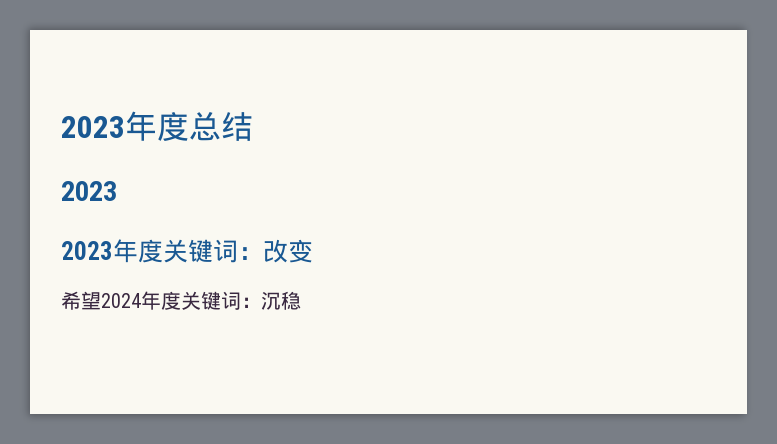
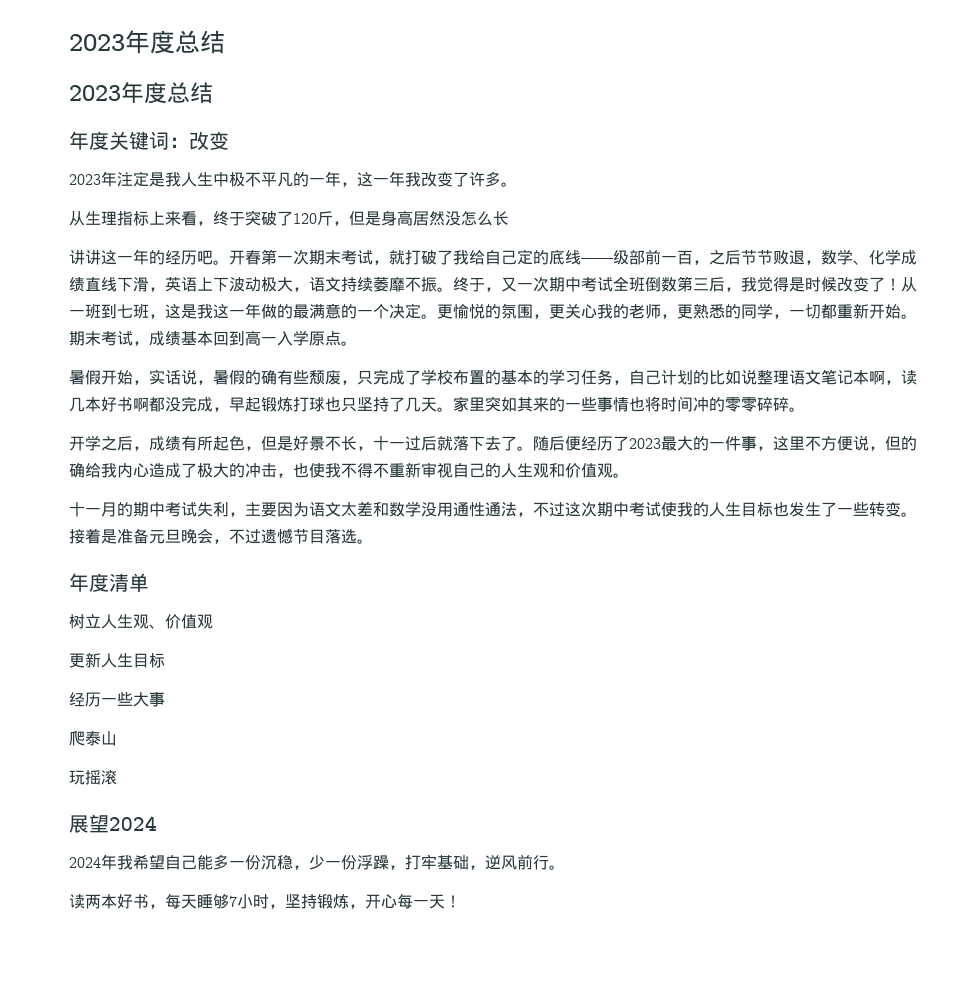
[61,241,113,260] // 2023 -> [121,82,213,104] 年度总结 //
[61,291,301,310] 希望2024年度关键词：沉稳 -> [69,171,517,187] [69,210,509,226] [69,249,917,265] [69,276,917,292] [69,303,917,319] [69,330,357,346] [69,369,917,385] [69,396,805,412] [69,435,917,451] [69,462,629,478] [69,501,917,517] [69,528,373,544] [69,573,149,592] [69,614,213,629] [69,652,165,668] [69,692,165,707] [69,730,117,746] [69,770,117,785] [69,814,157,833] [69,854,565,870] [69,894,461,909] 2023年注定是我人生中极不平凡的一年，这一年我改变了许多。 // 从生理指标上来看，终于突破了120斤，但是身高居然没怎么长 // 讲讲这一年的经历吧。开春第一次期末考试，就打破了我给自己定的底线——级部前一百，之后节节败退，数学、化学成绩直线下滑，英语上下波动极大，语文持续萎靡不振。终于，又一次期中考试全班倒数第三后，我觉得是时候改变了！从一班到七班，这是我这一年做的最满意的一个决定。更愉悦的氛围，更关心我的老师，更熟悉的同学，一切都重新开始。期末考试，成绩基本回到高一入学原点。 // 暑假开始，实话说，暑假的确有些颓废，只完成了学校布置的基本的学习任务，自己计划的比如说整理语文笔记本啊，读几本好书啊都没完成，早起锻炼打球也只坚持了几天。家里突如其来的一些事情也将时间冲的零零碎碎。 // 开学之后，成绩有所起色，但是好景不长，十一过后就落下去了。随后便经历了2023最大的一件事，这里不方便说，但的确给我内心造成了极大的冲击，也使我不得不重新审视自己的人生观和价值观。 // 十一月的期中考试失利，主要因为语文太差和数学没用通性通法，不过这次期中考试使我的人生目标也发生了一些转变。接着是准备元旦晚会，不过遗憾节目落选。 // 年度清单 // 树立人生观、价值观 // 更新人生目标 // 经历一些大事 // 爬泰山 // 玩摇滚 // 展望2024 // 2024年我希望自己能多一份沉稳，少一份浮躁，打牢基础，逆风前行。 // 读两本好书，每天睡够7小时，坚持锻炼，开心每一天！

